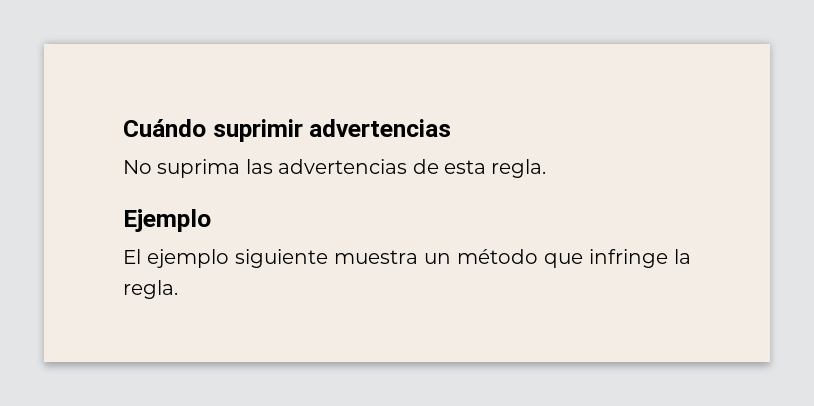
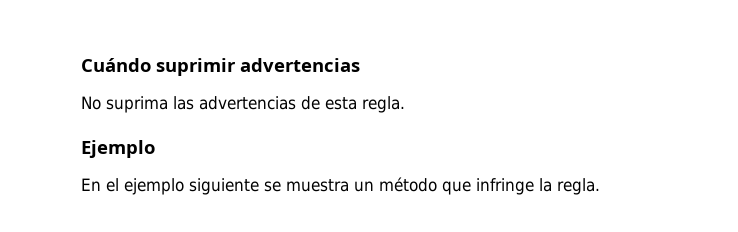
[123,249,141,264] El -> [81,178,119,192] En el
(328, 258) none -> [264,181,281,192] se

